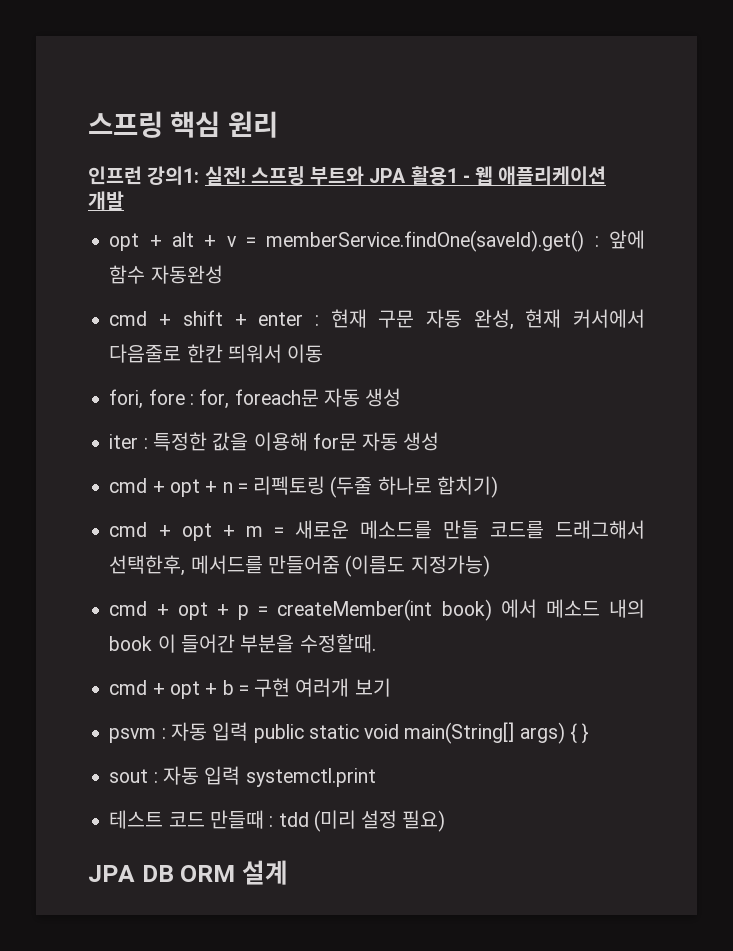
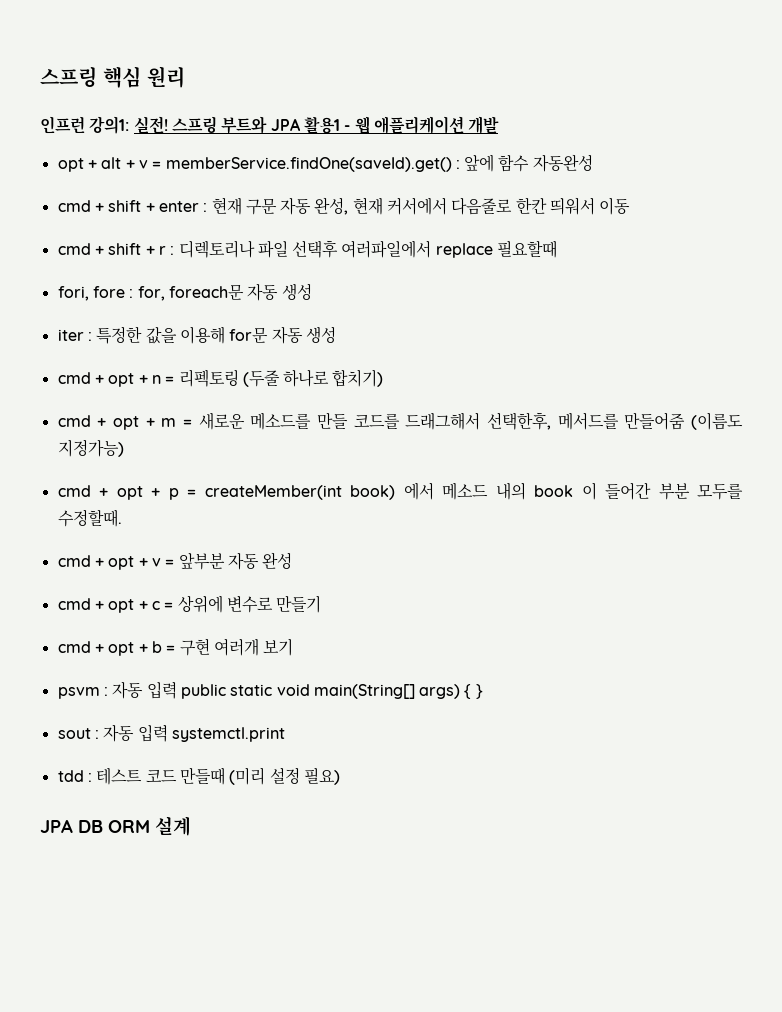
(324, 353) none -> [57,240,558,258] // cmd + shift + r : 디렉토리나 파일 선택후 여러파일에서 replace 필요할때
[240,634,295,653] 부분을 -> [658,483,744,500] 부분 모두를
(376, 643) none -> [57,552,293,570] [57,595,322,613] // cmd + opt + v = 앞부분 자동 완성 // cmd + opt + c = 상위에 변수로 만들기
(376, 777) none -> [57,770,92,782] tdd :
[269,812,309,827] : tdd -> (225, 776) none

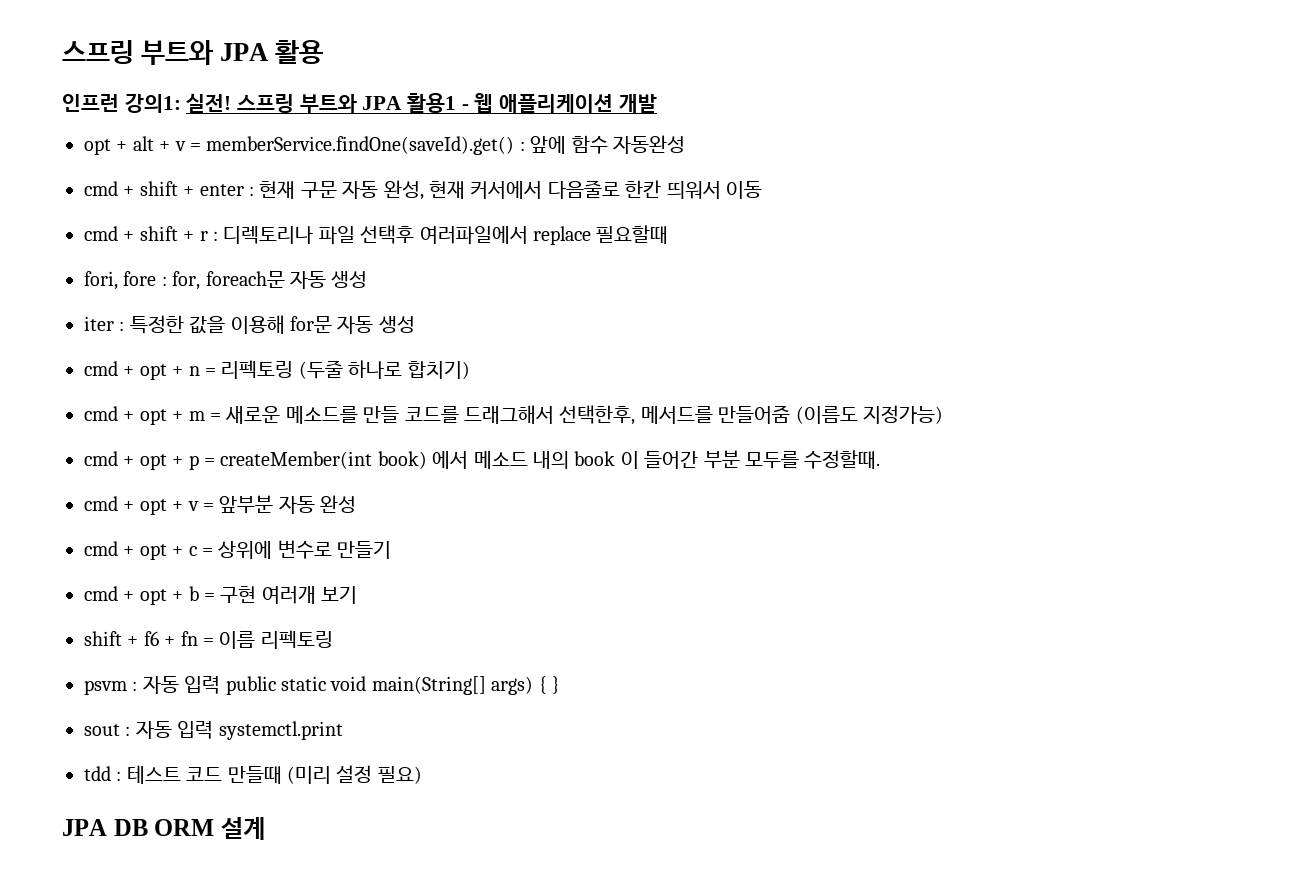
[40,66,185,88] 스프링 핵심 원리 -> [62,40,324,65] 스프링 부트와 JPA 활용
(294, 647) none -> [84,630,333,649] // shift + f6 + fn = 이름 리펙토링

